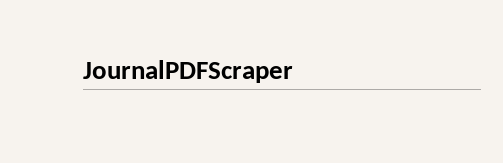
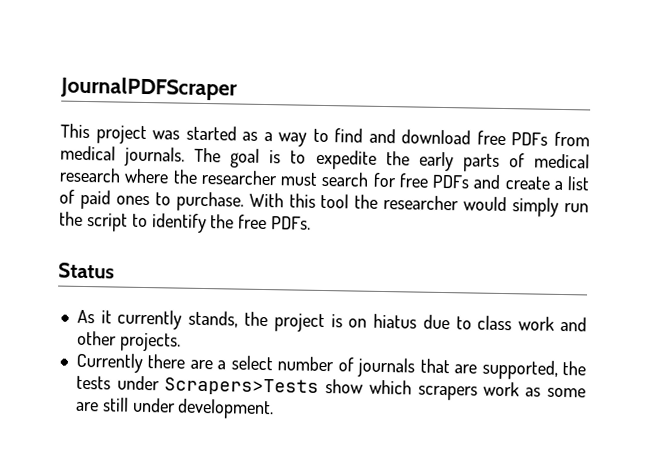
(293, 71) none -> [60,123,590,147] [60,145,591,172] [59,167,590,191] [59,189,590,217] [59,211,312,234] [58,262,115,279] [76,309,588,333] [76,330,181,352] [75,352,587,380] [75,375,586,401] [75,397,275,420] // This project was started as a way to find and download free PDFs from medical journals. The goal is to expedite the early parts of medical research where the researcher must search for free PDFs and create a list of paid ones to purchase. With this tool the researcher would simply run the script to identify the free PDFs. // Status // As it currently stands, the project is on hiatus due to class work and other projects. // Currently there are a select number of journals that are supported, the tests under Scrapers>Tests show which scrapers work as some are still under development.

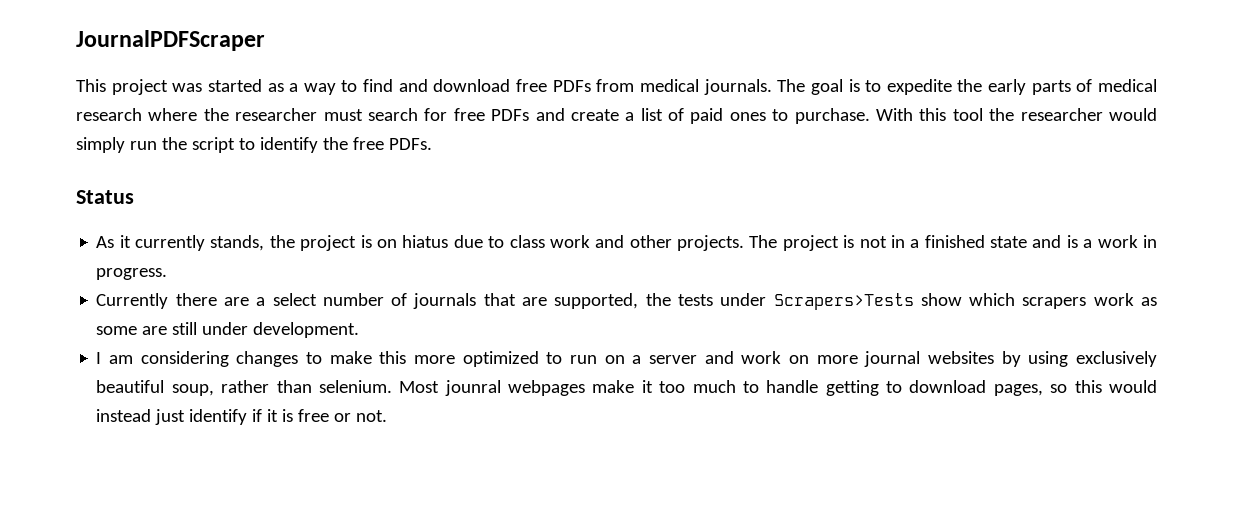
(181, 342) none -> [749,235,1158,251] [96,268,168,280] The project is not in a finished state and is a work in progress.
(275, 409) none -> [96,351,1157,367] [96,380,1158,396] [96,409,388,425] // I am considering changes to make this more optimized to run on a server and work on more journal websites by using exclusively beautiful soup, rather than selenium. Most jounral webpages make it too much to handle getting to download pages, so this would instead just identify if it is free or not.

